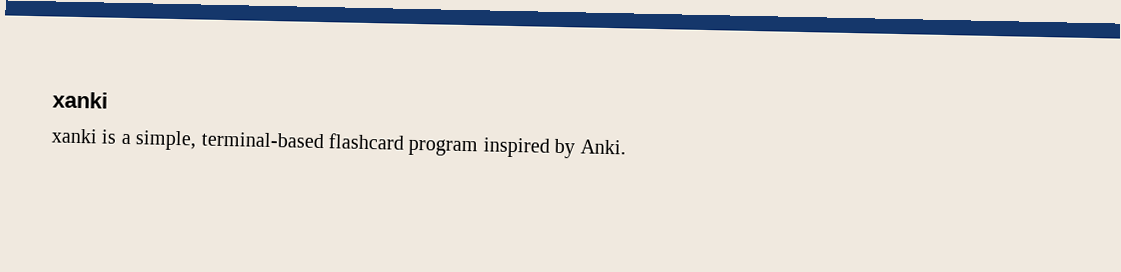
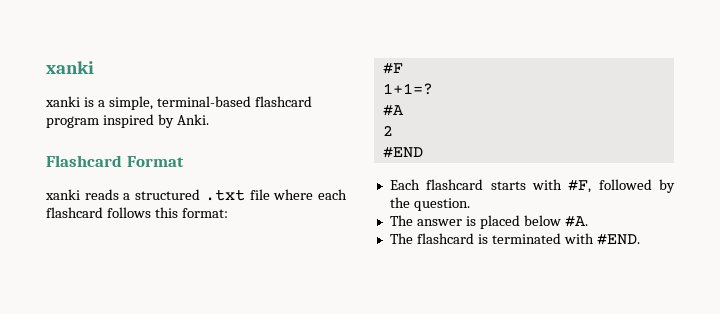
(626, 147) none -> [46,155,184,167] [45,189,348,201] [46,207,228,218] [382,62,403,74] [382,83,433,95] [382,104,404,116] [382,125,393,136] [382,146,423,158] [389,179,675,193] [389,197,470,211] [389,215,588,229] [389,233,640,245] // Flashcard Format // xanki reads a structured .txt file where each flashcard follows this format: // #F // 1+1=? // #A // 2 // #END // Each flashcard starts with #F, followed by the question. // The answer is placed below #A. // The flashcard is terminated with #END.

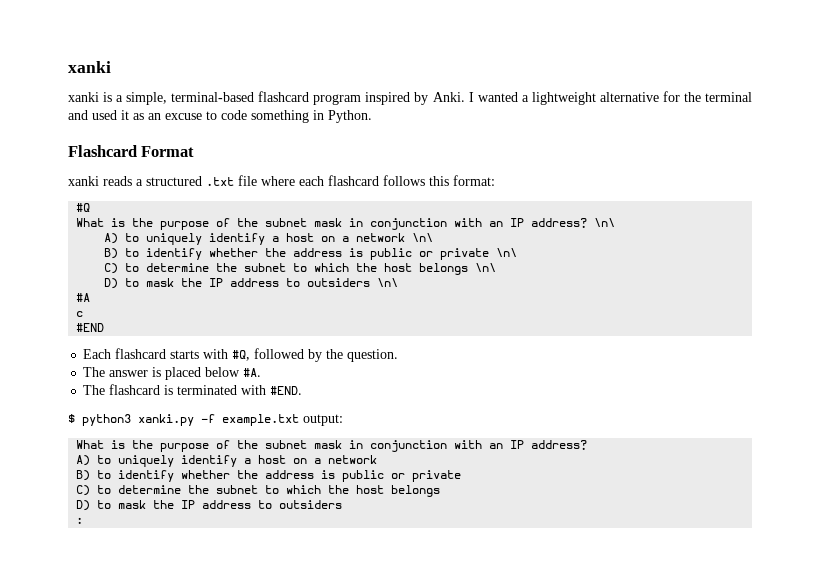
(209, 119) none -> [468,91,752,105] [68,110,372,123] I wanted a lightweight alternative for the terminal and used it as an excuse to code something in Python.
[382,62,403,74] [382,83,433,95] #F // 1+1=? -> [76,203,91,212] [76,218,616,230] [104,233,434,245] [104,248,518,260] [104,263,497,275] [104,278,399,289] #Q // What is the purpose of the subnet mask in conjunction with an IP address? \n\ // A) to uniquely identify a host on a network \n\ // B) to identify whether the address is public or private \n\ // C) to determine the subnet to which the host belongs \n\ // D) to mask the IP address to outsiders \n\
[382,125,393,136] 2 -> [76,311,84,317] c
[568,179,592,193] #F, -> [232,350,251,361] #Q,
(640, 239) none -> [68,414,343,426] [76,440,588,452] [76,455,378,467] [76,470,462,482] [76,485,441,497] [76,500,343,511] [76,517,84,524] // $ python3 xanki.py -f example.txt output: // What is the purpose of the subnet mask in conjunction with an IP address? // A) to uniquely identify a host on a network // B) to identify whether the address is public or private // C) to determine the subnet to which the host belongs // D) to mask the IP address to outsiders // :

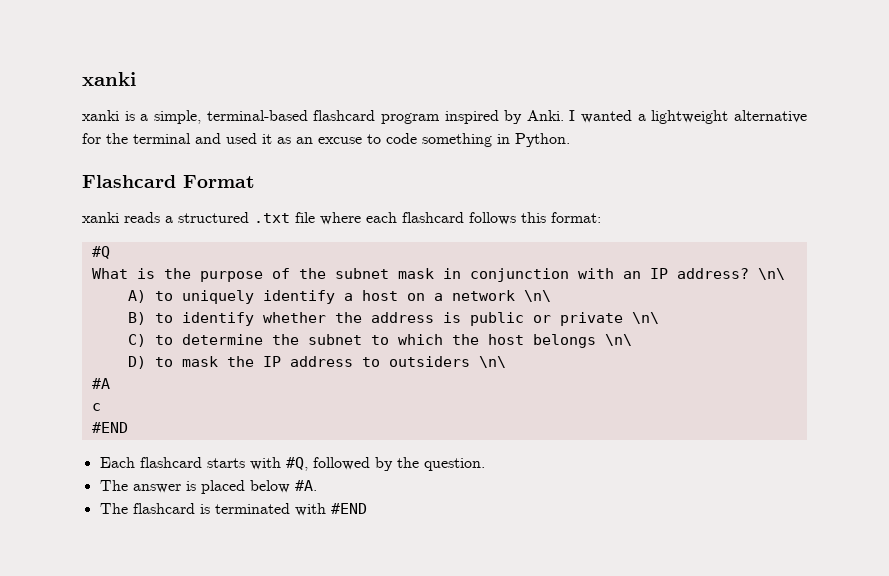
[270,386,303,395] [68,414,343,426] [76,440,588,452] [76,455,378,467] [76,470,462,482] [76,485,441,497] [76,500,343,511] [76,517,84,524] #END. // $ python3 xanki.py -f example.txt output: // What is the purpose of the subnet mask in conjunction with an IP address? // A) to uniquely identify a host on a network // B) to identify whether the address is public or private // C) to determine the subnet to which the host belongs // D) to mask the IP address to outsiders // : -> [330,503,367,514] #END

